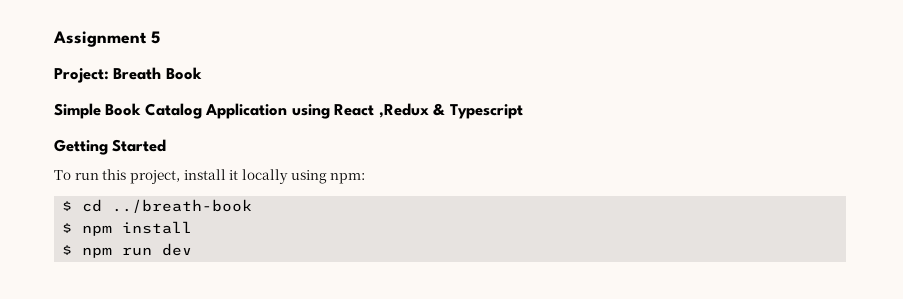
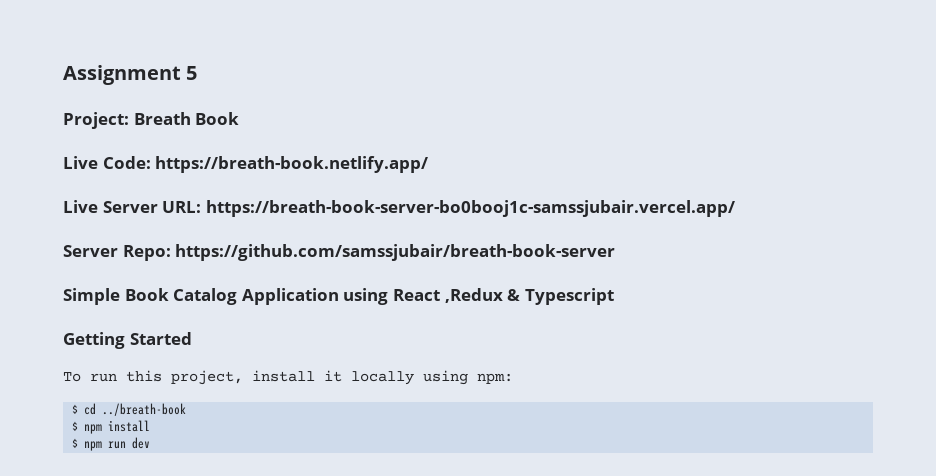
(202, 73) none -> [63,156,429,173] [63,200,735,217] [63,244,616,261] // Live Code: https://breath-book.netlify.app/ // Live Server URL: https://breath-book-server-bo0booj1c-samssjubair.vercel.app/ // Server Repo: https://github.com/samssjubair/breath-book-server

